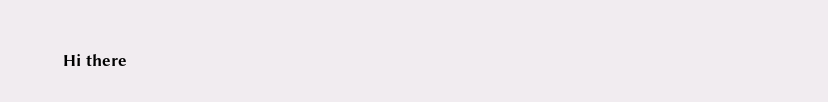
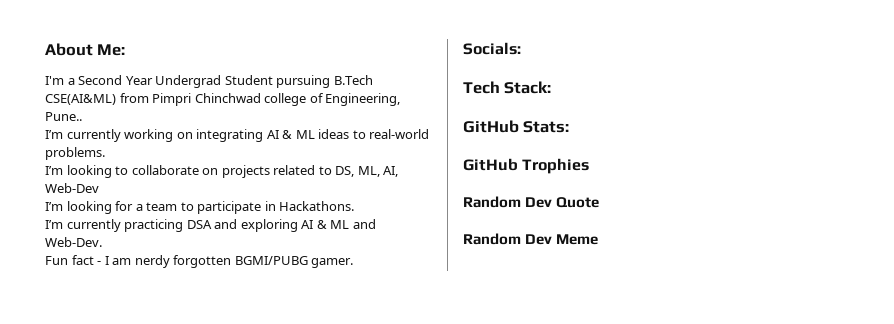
[63,54,127,66] Hi there -> [45,43,126,56] [45,75,373,88] [45,93,401,106] [45,112,82,121] [45,129,430,142] [45,147,105,160] [45,165,399,178] [45,183,99,193] [45,201,355,214] [45,219,376,232] [45,237,102,247] [45,255,354,268] [463,42,521,55] [463,81,552,94] [463,120,570,133] [463,158,590,174] [463,196,600,208] [463,233,599,245] About Me: // I'm a Second Year Undergrad Student pursuing B.Tech CSE(AI&ML) from Pimpri Chinchwad college of Engineering, Pune.. // I’m currently working on integrating AI & ML ideas to real-world problems. // I’m looking to collaborate on projects related to DS, ML, AI, Web-Dev // I’m looking for a team to participate in Hackathons. // I’m currently practicing DSA and exploring AI & ML and Web-Dev. // Fun fact - I am nerdy forgotten BGMI/PUBG gamer. // Socials: // Tech Stack: // GitHub Stats: // GitHub Trophies // Random Dev Quote // Random Dev Meme

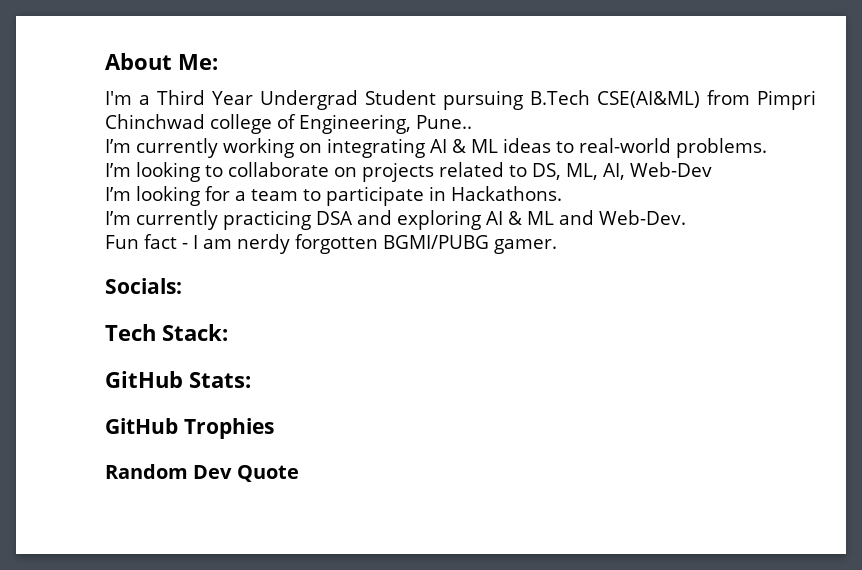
[78,75,123,85] Second -> [157,90,206,105] Third
[463,233,599,245] // Random Dev Meme -> (299, 473) none

